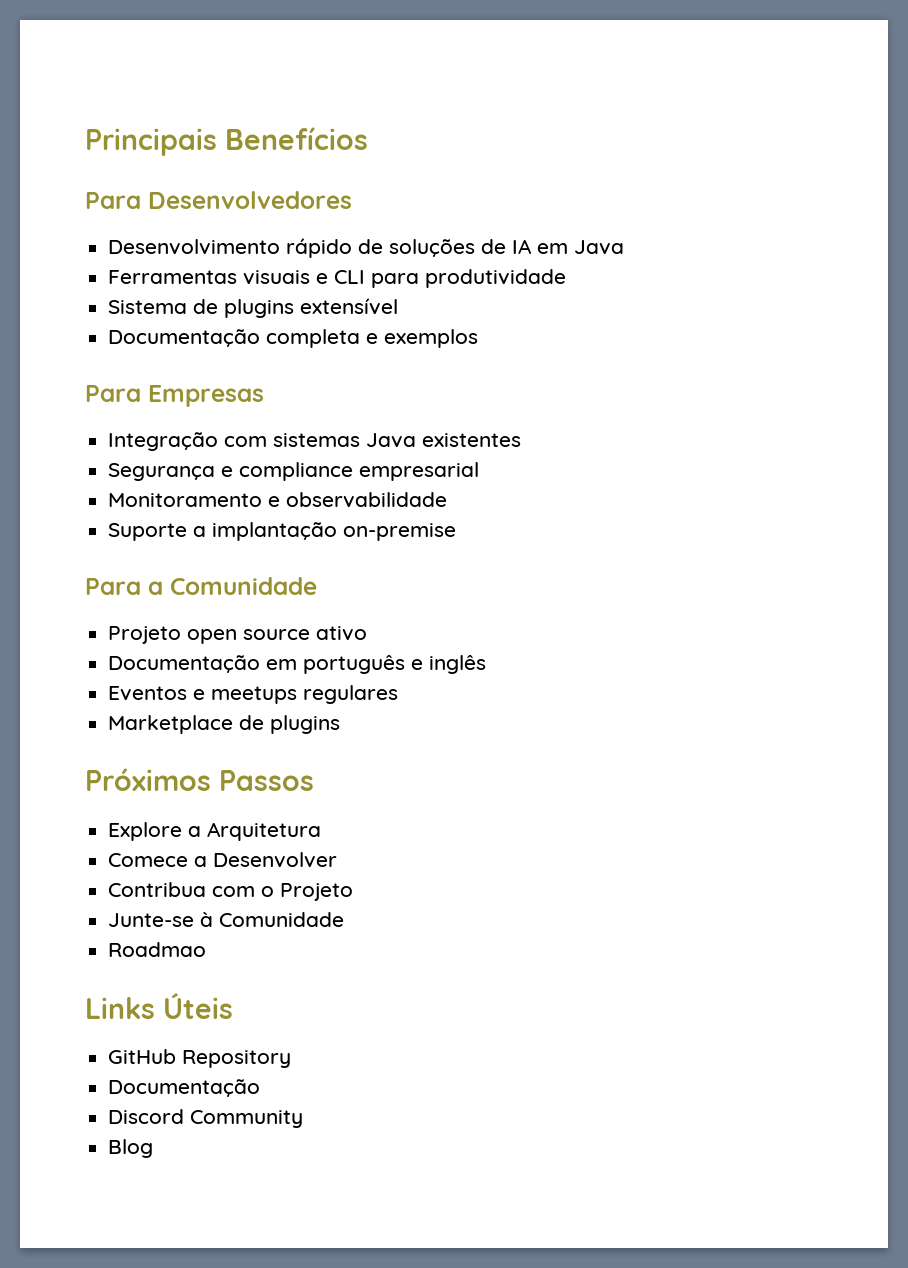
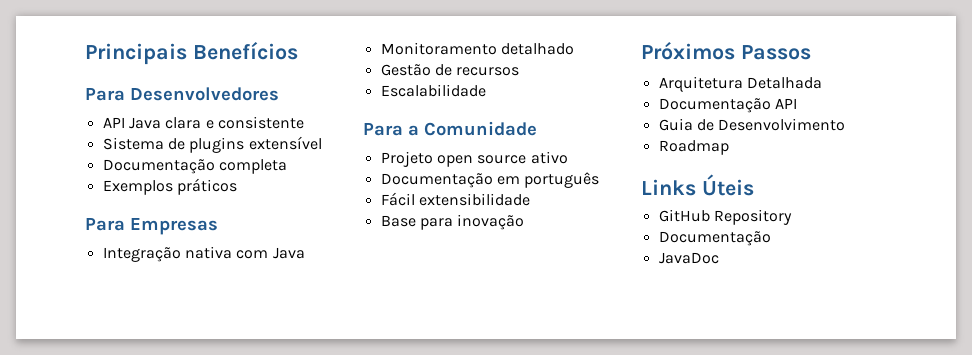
[108,238,625,258] [108,269,567,288] Desenvolvimento rápido de soluções de IA em Java // Ferramentas visuais e CLI para produtividade -> [102,116,304,129] API Java clara e consistente
[366,329,479,348] e exemplos -> [102,178,237,195] // Exemplos práticos
[224,433,522,448] [108,462,480,481] [108,492,448,508] [108,522,457,541] com sistemas Java existentes // Segurança e compliance empresarial // Monitoramento e observabilidade // Suporte a implantação on-premise -> [184,246,305,259] [380,42,574,55] [380,64,520,76] [380,84,486,97] nativa com Java // Monitoramento detalhado // Gestão de recursos // Escalabilidade
[411,655,487,674] [108,685,399,704] [108,715,341,734] e inglês // Eventos e meetups regulares // Marketplace de plugins -> [380,192,530,206] [380,214,525,230] // Fácil extensibilidade // Base para inovação
[108,822,202,841] Explore a -> (811, 52) none
[108,852,338,868] [108,882,354,901] [108,912,345,927] [108,942,207,957] // Comece a Desenvolver // Contribua com o Projeto // Junte-se à Comunidade // Roadmao -> [746,77,822,89] [658,98,797,113] [658,118,846,131] [658,140,729,155] Detalhada // Documentação API // Guia de Desenvolvimento // Roadmap
[108,1109,304,1128] [108,1139,154,1158] Discord Community // Blog -> [658,252,719,264] JavaDoc

